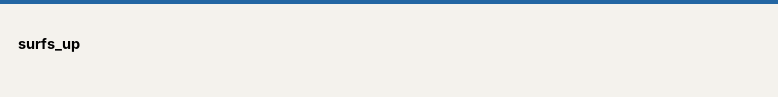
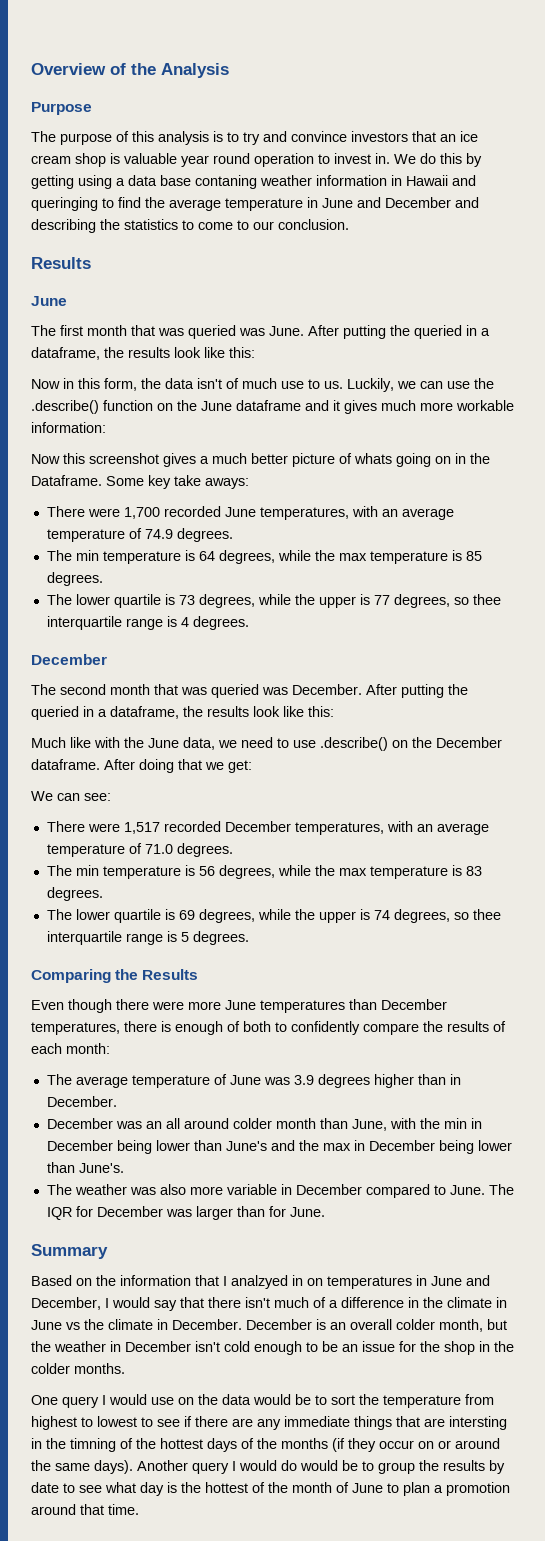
[18,38,80,52] surfs_up -> [31,63,229,78] [31,102,92,115] [31,131,478,145] [31,153,482,167] [31,175,476,189] [31,197,479,211] [31,219,349,233] [31,257,91,269] [31,296,67,306] [31,325,490,339] [31,347,255,360] [31,378,494,392] [31,400,514,414] [31,422,106,433] [31,453,490,467] [31,475,249,489] [46,506,454,520] [46,528,233,542] [46,550,482,564] [46,572,103,586] [46,594,501,608] [46,616,249,630] [31,654,107,665] [31,684,468,698] [31,706,334,720] [31,737,502,751] [31,759,252,773] [31,791,111,801] [46,821,489,835] [46,843,233,857] [46,865,482,879] [46,887,103,901] [46,909,501,923] [46,931,249,945] [31,969,199,983] [31,999,447,1013] [31,1021,506,1035] [31,1043,110,1054] [46,1074,461,1088] [46,1096,117,1107] [46,1118,482,1131] [46,1140,512,1154] [46,1162,124,1173] [46,1184,514,1198] [46,1206,325,1220] [31,1244,108,1259] [31,1275,490,1289] [31,1297,507,1311] [31,1319,507,1332] [31,1341,514,1355] [31,1363,125,1374] [31,1394,494,1408] [31,1416,507,1430] [31,1438,500,1452] [31,1460,505,1474] [31,1482,510,1496] [31,1504,139,1515] Overview of the Analysis // Purpose // The purpose of this analysis is to try and convince investors that an ice cream shop is valuable year round operation to invest in. We do this by getting using a data base contaning weather information in Hawaii and queringing to find the average temperature in June and December and describing the statistics to come to our conclusion. // Results // June // The first month that was queried was June. After putting the queried in a dataframe, the results look like this: // Now in this form, the data isn't of much use to us. Luckily, we can use the .describe() function on the June dataframe and it gives much more workable information: // Now this screenshot gives a much better picture of whats going on in the Dataframe. Some key take aways: // There were 1,700 recorded June temperatures, with an average temperature of 74.9 degrees. // The min temperature is 64 degrees, while the max temperature is 85 degrees. // The lower quartile is 73 degrees, while the upper is 77 degrees, so thee interquartile range is 4 degrees. // December // The second month that was queried was December. After putting the queried in a dataframe, the results look like this: // Much like with the June data, we need to use .describe() on the December dataframe. After doing that we get: // We can see: // There were 1,517 recorded December temperatures, with an average temperature of 71.0 degrees. // The min temperature is 56 degrees, while the max temperature is 83 degrees. // The lower quartile is 69 degrees, while the upper is 74 degrees, so thee interquartile range is 5 degrees. // Comparing the Results // Even though there were more June temperatures than December temperatures, there is enough of both to confidently compare the results of each month: // The average temperature of June was 3.9 degrees higher than in December. // December was an all around colder month than June, with the min in December being lower than June's and the max in December being lower than June's. // The weather was also more variable in December compared to June. The IQR for December was larger than for June. // Summary // Based on the information that I analzyed in on temperatures in June and December, I would say that there isn't much of a difference in the climate in June vs the climate in December. December is an overall colder month, but the weather in December isn't cold enough to be an issue for the shop in the colder months. // One query I would use on the data would be to sort the temperature from highest to lowest to see if there are any immediate things that are intersting in the timning of the hottest days of the months (if they occur on or around the same days). Another query I would do would be to group the results by date to see what day is the hottest of the month of June to plan a promotion around that time.

